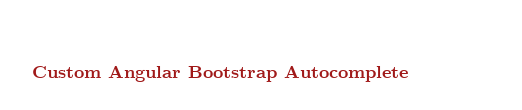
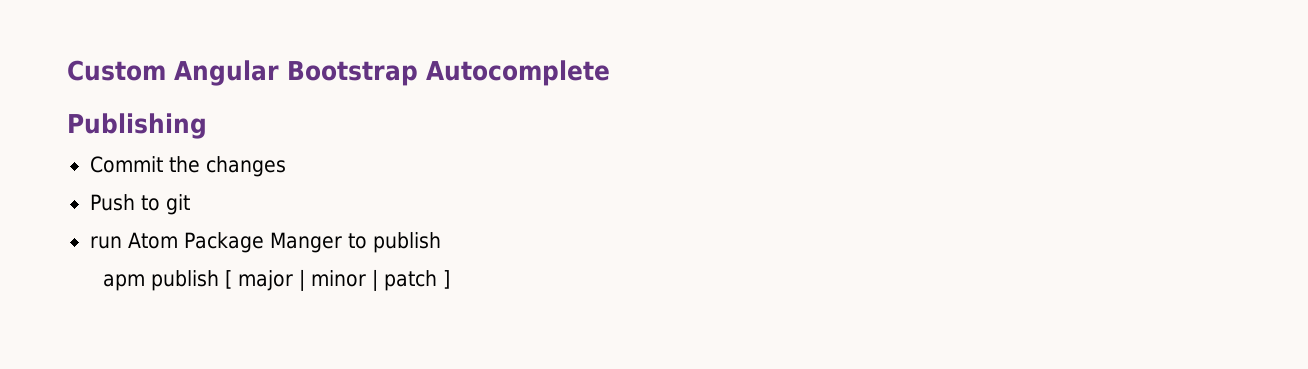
(408, 73) none -> [67,113,207,139] [89,156,286,177] [89,194,190,215] [89,232,441,253] [102,269,450,291] // Publishing // Commit the changes // Push to git // run Atom Package Manger to publish // apm publish [ major | minor | patch ]

